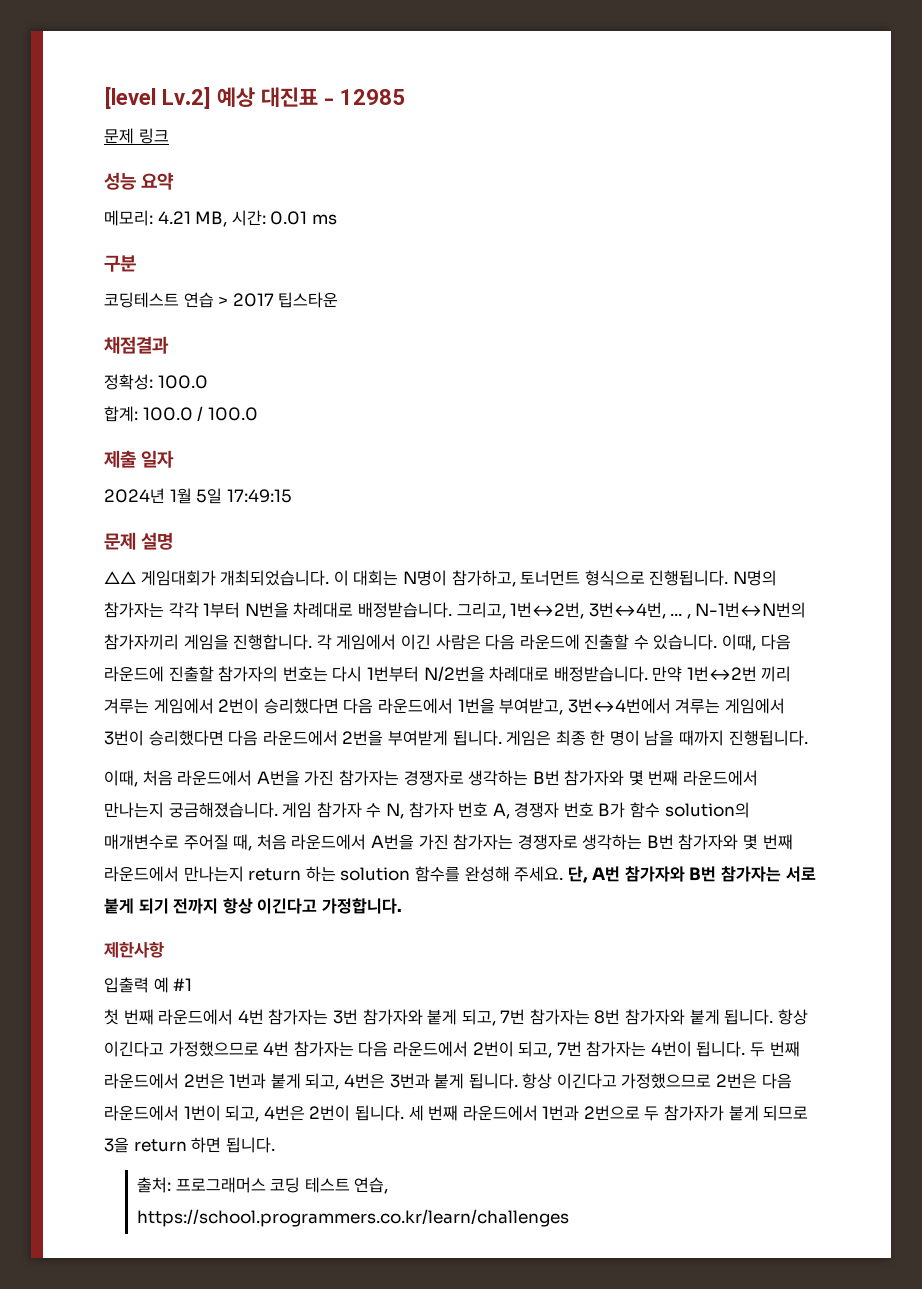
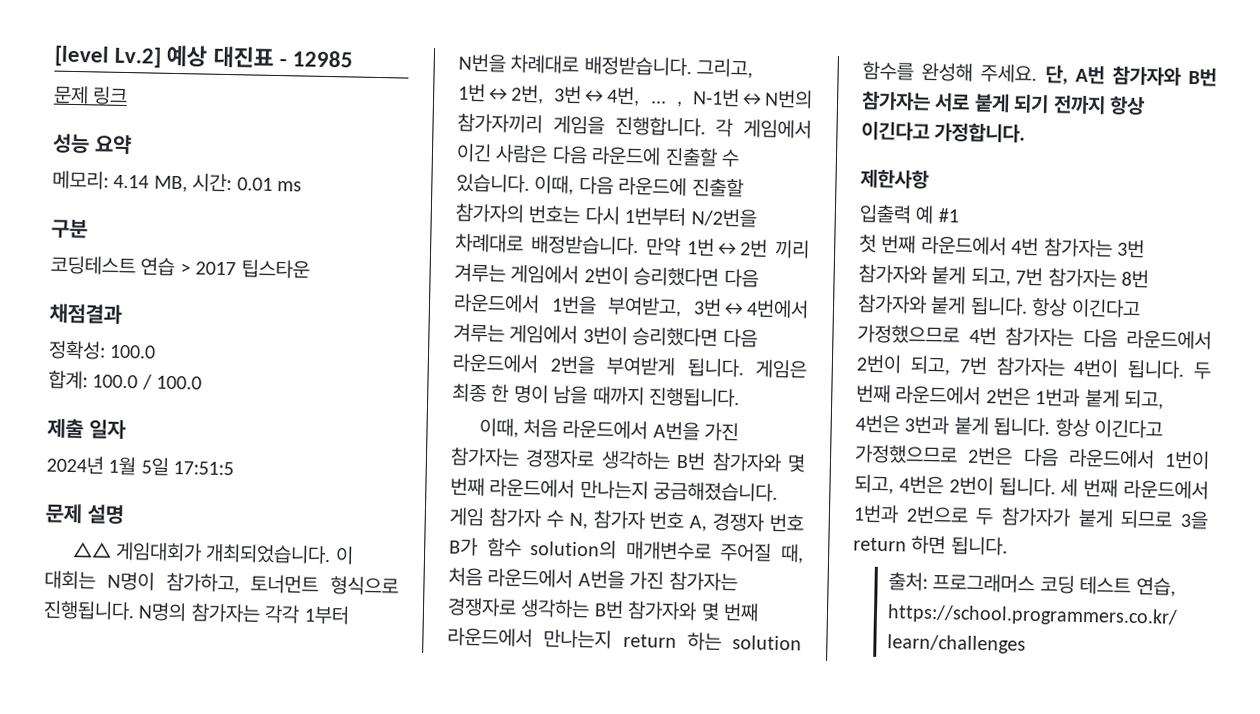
[157,211,191,224] 4.21 -> [113,174,150,189] 4.14
[226,489,292,503] 17:49:15 -> [173,461,235,476] 17:51:5

